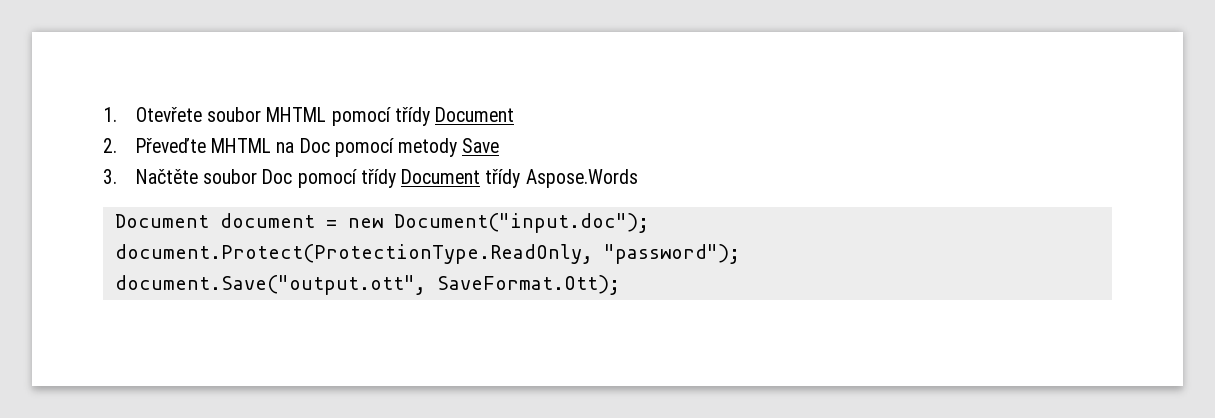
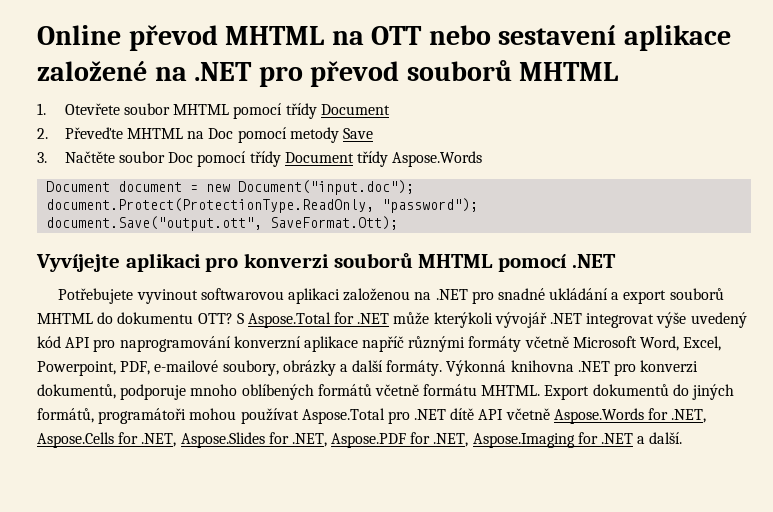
(103, 114) none -> [37,25,731,51] [37,60,619,87] Online převod MHTML na OTT nebo sestavení aplikace založené na .NET pro převod souborů MHTML //
(620, 285) none -> [36,253,616,272] [58,288,724,304] [37,312,747,328] [37,336,722,352] [37,360,699,376] [37,384,735,400] [37,408,707,424] [37,432,683,448] // Vyvíjejte aplikaci pro konverzi souborů MHTML pomocí .NET // Potřebujete vyvinout softwarovou aplikaci založenou na .NET pro snadné ukládání a export souborů MHTML do dokumentu OTT? S Aspose.Total for .NET může kterýkoli vývojář .NET integrovat výše uvedený kód API pro naprogramování konverzní aplikace napříč různými formáty včetně Microsoft Word, Excel, Powerpoint, PDF, e-mailové soubory, obrázky a další formáty. Výkonná knihovna .NET pro konverzi dokumentů, podporuje mnoho oblíbených formátů včetně formátu MHTML. Export dokumentů do jiných formátů, programátoři mohou používat Aspose.Total pro .NET dítě API včetně Aspose.Words for .NET, Aspose.Cells for .NET, Aspose.Slides for .NET, Aspose.PDF for .NET, Aspose.Imaging for .NET a další.

